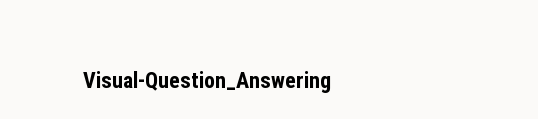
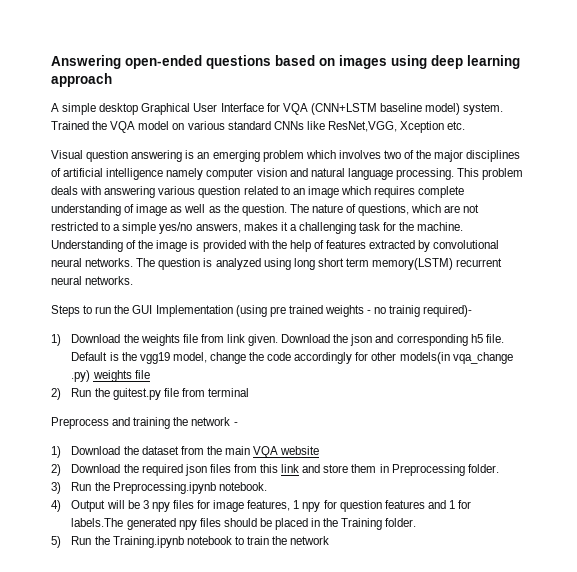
[83,71,331,93] Visual-Question_Answering -> [51,55,520,69] [51,73,112,87] [51,103,504,115] [51,121,466,133] [51,150,521,162] [51,168,524,180] [51,186,465,198] [51,204,480,216] [51,222,464,234] [51,240,500,252] [51,258,503,270] [51,276,134,285] [51,305,473,317] [51,334,504,346] [71,352,513,364] [71,370,150,382] [51,388,249,400] [51,417,238,429] [51,446,320,458] [51,464,499,476] [51,482,267,494] [51,500,472,512] [71,518,417,530] [51,536,330,548] Answering open-ended questions based on images using deep learning approach // A simple desktop Graphical User Interface for VQA (CNN+LSTM baseline model) system. Trained the VQA model on various standard CNNs like ResNet,VGG, Xception etc. // Visual question answering is an emerging problem which involves two of the major disciplines of artificial intelligence namely computer vision and natural language processing. This problem deals with answering various question related to an image which requires complete understanding of image as well as the question. The nature of questions, which are not restricted to a simple yes/no answers, makes it a challenging task for the machine. Understanding of the image is provided with the help of features extracted by convolutional neural networks. The question is analyzed using long short term memory(LSTM) recurrent neural networks. // Steps to run the GUI Implementation (using pre trained weights - no trainig required)- // 1) Download the weights file from link given. Download the json and corresponding h5 file. Default is the vgg19 model, change the code accordingly for other models(in vqa_change .py) weights file // 2) Run the guitest.py file from terminal // Preprocess and training the network - // 1) Download the dataset from the main VQA website // 2) Download the required json files from this link and store them in Preprocessing folder. // 3) Run the Preprocessing.ipynb notebook. // 4) Output will be 3 npy files for image features, 1 npy for question features and 1 for labels.The generated npy files should be placed in the Training folder. // 5) Run the Training.ipynb notebook to train the network

